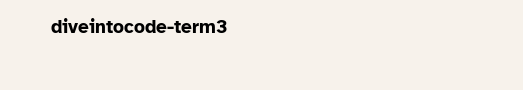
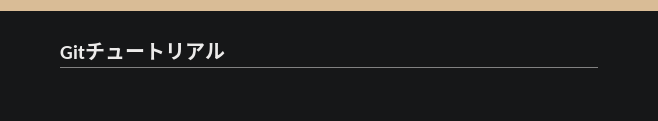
[51,18,228,33] diveintocode-term3 -> [60,42,225,61] Gitチュートリアル

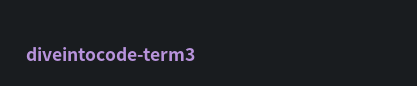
[60,42,225,61] Gitチュートリアル -> [26,47,195,61] diveintocode-term3

